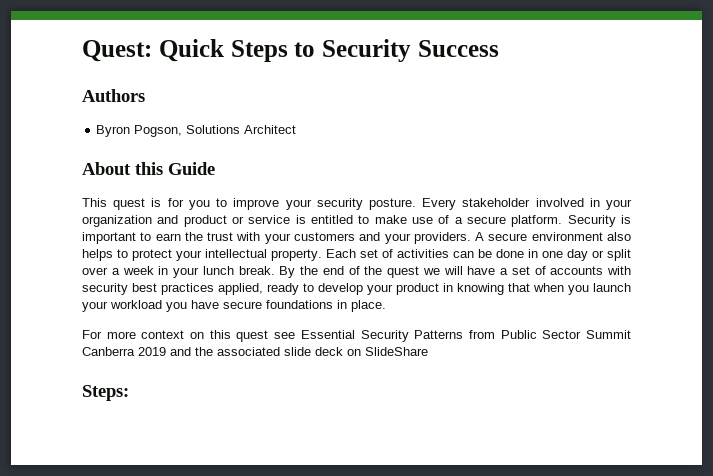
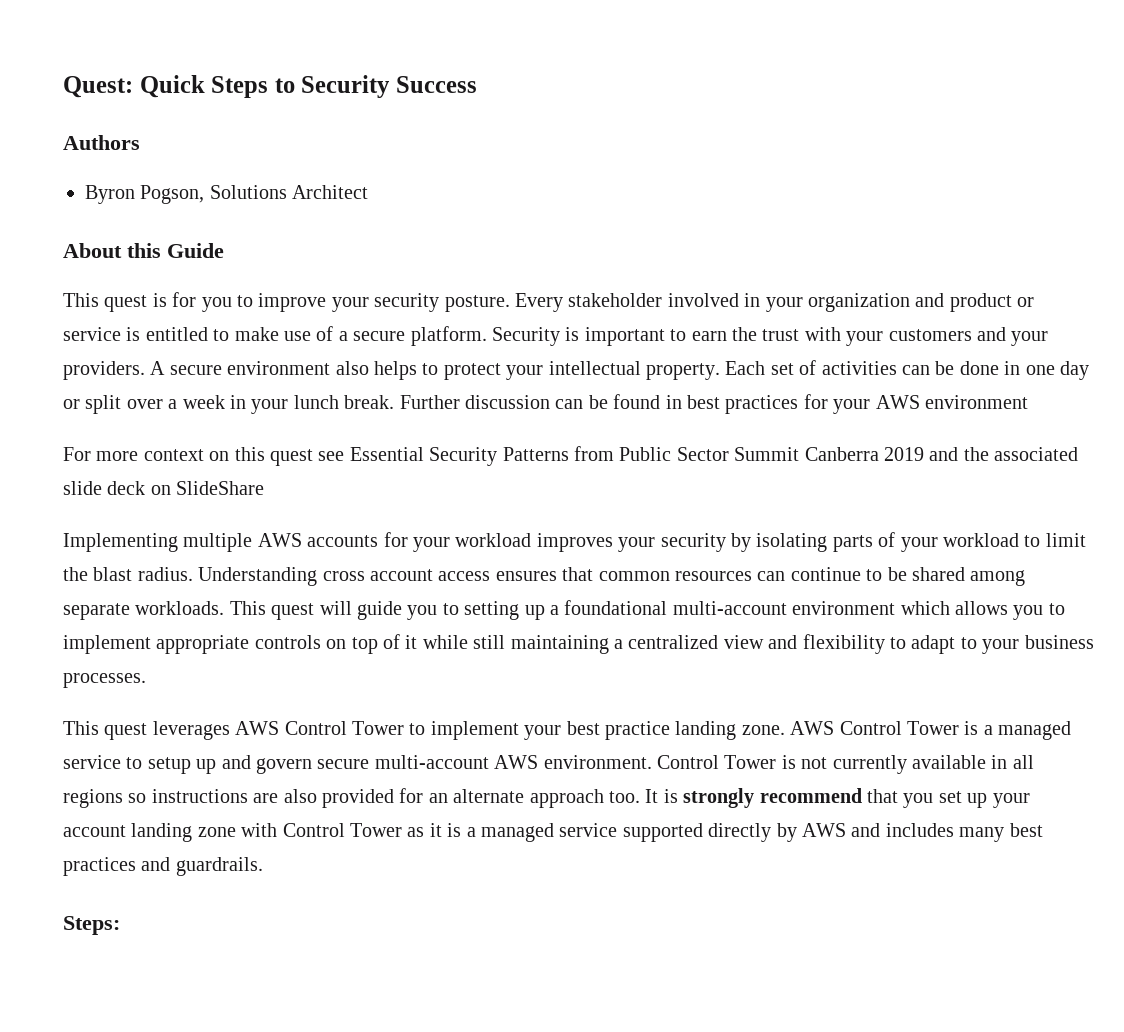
[279,266,631,278] [82,283,631,295] [82,300,386,312] By the end of the quest we will have a set of accounts with security best practices applied, ready to develop your product in knowing that when you launch your workload you have secure foundations in place. -> [399,394,1028,414] Further discussion can be found in best practices for your AWS environment
(428, 351) none -> [63,532,1086,552] [63,567,1026,586] [63,600,1065,620] [63,634,1094,654] [63,673,146,688] [63,721,1072,740] [63,755,1034,774] [63,788,1030,808] [63,823,1043,842] [63,857,263,876] // Implementing multiple AWS accounts for your workload improves your security by isolating parts of your workload to limit the blast radius. Understanding cross account access ensures that common resources can continue to be shared among separate workloads. This quest will guide you to setting up a foundational multi-account environment which allows you to implement appropriate controls on top of it while still maintaining a centralized view and flexibility to adapt to your business processes. // This quest leverages AWS Control Tower to implement your best practice landing zone. AWS Control Tower is a managed service to setup up and govern secure multi-account AWS environment. Control Tower is not currently available in all regions so instructions are also provided for an alternate approach too. It is strongly recommend that you set up your account landing zone with Control Tower as it is a managed service supported directly by AWS and includes many best practices and guardrails.

